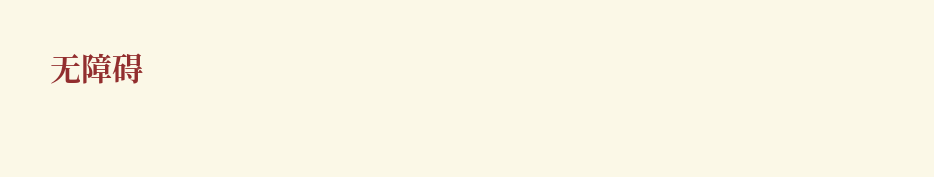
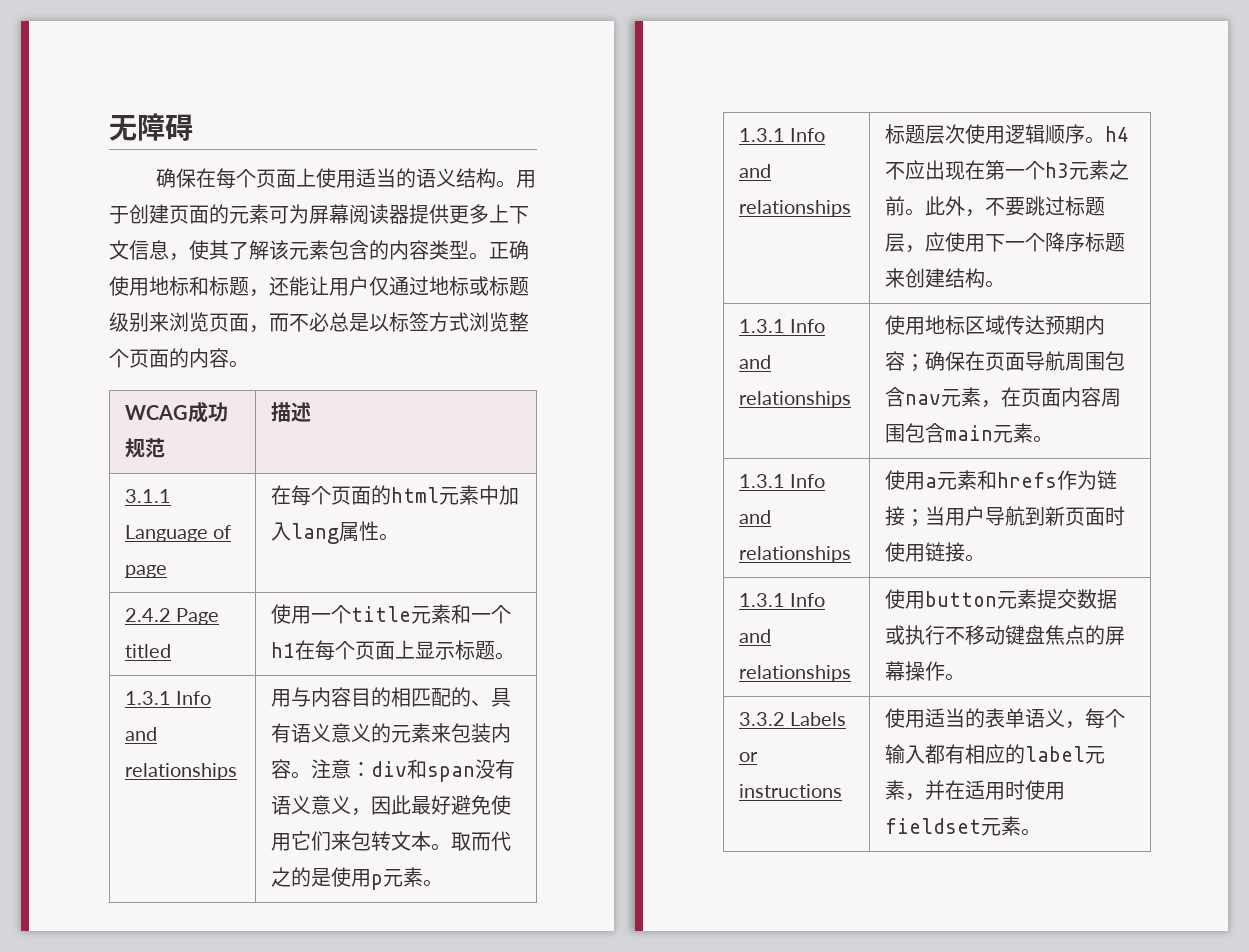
(143, 68) none -> [156,168,537,189] [109,204,529,224] [109,240,529,261] [109,276,529,297] [109,312,529,333] [109,348,249,368] [124,401,228,423] [124,438,165,458] [270,402,311,422] [124,489,171,503] [124,525,232,542] [124,565,167,578] [270,485,519,506] [270,521,399,544] [124,608,220,625] [124,644,171,658] [270,604,511,624] [270,640,515,661] [124,691,212,705] [124,727,157,741] [124,763,237,780] [270,687,511,707] [270,723,511,743] [270,759,515,782] [270,795,511,816] [270,831,511,851] [270,867,443,890] [738,128,826,142] [738,164,771,178] [738,200,851,217] [884,124,1129,144] [884,160,1129,180] [884,196,1105,217] [884,232,1125,253] [884,268,1005,288] [738,319,826,333] [738,355,771,369] [738,391,851,408] [884,315,1105,335] [884,351,1125,372] [884,387,1121,408] [884,423,1053,443] [738,474,826,488] [738,510,771,524] [738,546,851,563] [884,470,1117,490] [884,506,1125,527] [884,542,985,562] [738,593,826,607] [738,629,771,643] [738,665,851,682] [884,589,1117,609] [884,625,1125,645] [884,661,965,681] [738,712,847,726] [738,752,758,762] [738,784,842,798] [884,708,1125,729] [884,744,1105,764] [884,780,1065,801] [884,816,1041,836] // 确保在每个页面上使用适当的语义结构。用于创建页面的元素可为屏幕阅读器提供更多上下文信息，使其了解该元素包含的内容类型。正确使用地标和标题，还能让用户仅通过地标或标题级别来浏览页面，而不必总是以标签方式浏览整个页面的内容。 // WCAG成功规范 | 描述 // 3.1.1 Language of page | 在每个页面的html元素中加入lang属性。 // 2.4.2 Page titled | 使用一个title元素和一个h1在每个页面上显示标题。 // 1.3.1 Info and relationships | 用与内容目的相匹配的、具有语义意义的元素来包装内容。注意：div和span没有语义意义，因此最好避免使用它们来包转文本。取而代之的是使用p元素。 // 1.3.1 Info and relationships | 标题层次使用逻辑顺序。h4不应出现在第一个h3元素之前。此外，不要跳过标题层，应使用下一个降序标题来创建结构。 // 1.3.1 Info and relationships | 使用地标区域传达预期内容；确保在页面导航周围包含nav元素，在页面内容周围包含main元素。 // 1.3.1 Info and relationships | 使用a元素和hrefs作为链接；当用户导航到新页面时使用链接。 // 1.3.1 Info and relationships | 使用button元素提交数据或执行不移动键盘焦点的屏幕操作。 // 3.3.2 Labels or instructions | 使用适当的表单语义，每个输入都有相应的label元素，并在适用时使用fieldset元素。

